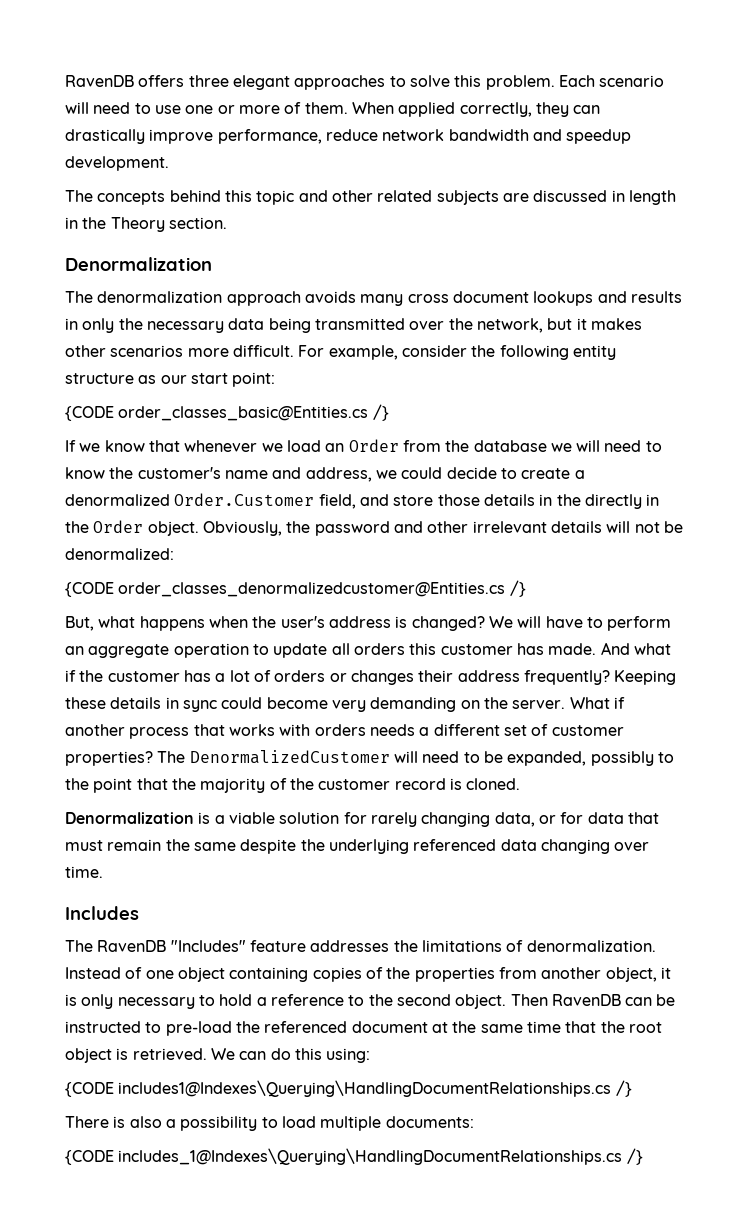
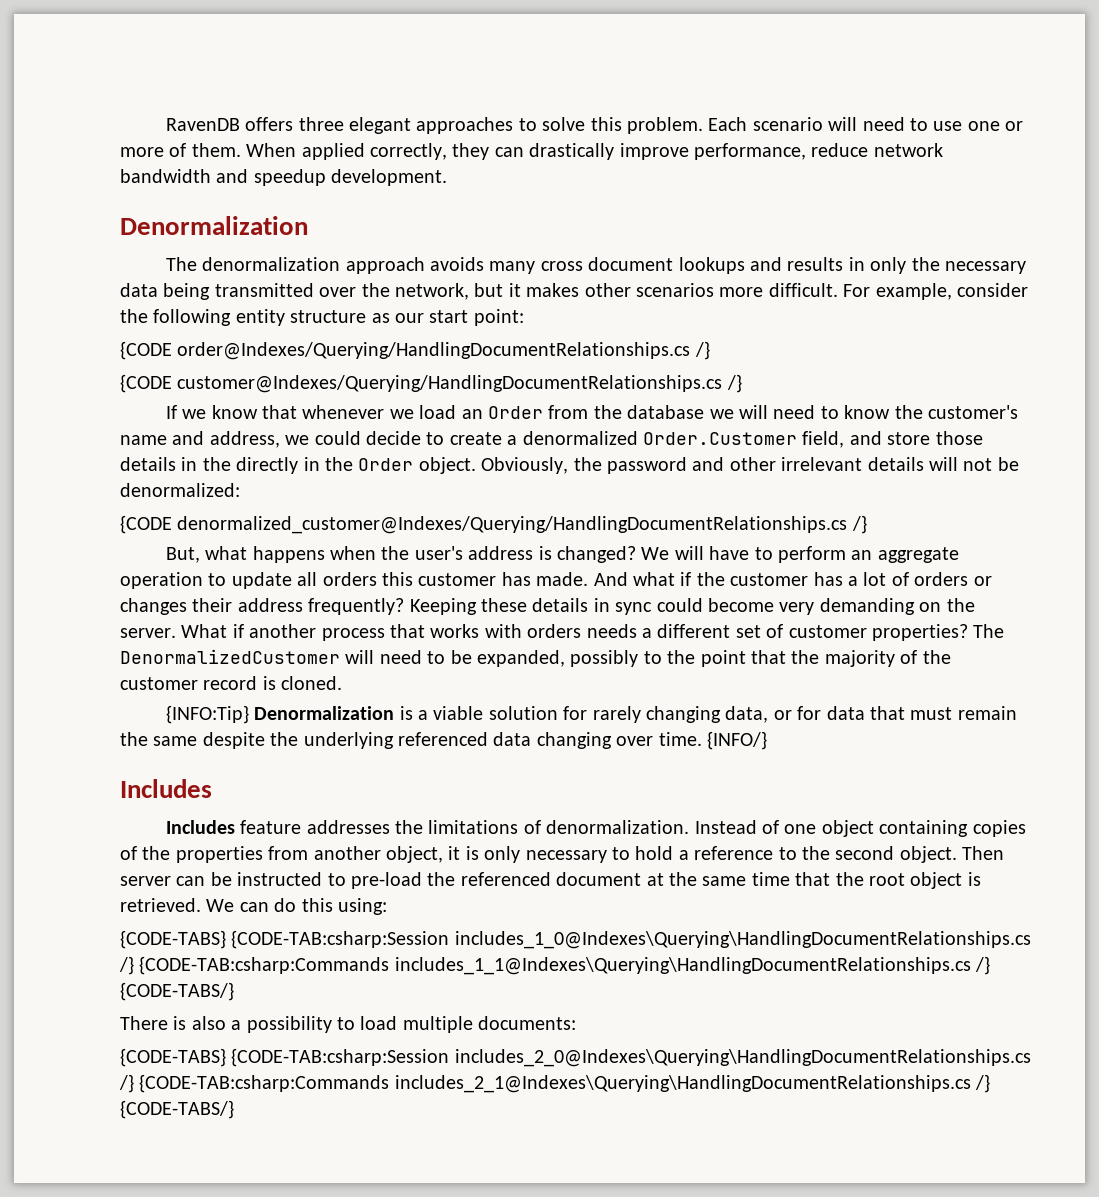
[65,190,676,205] [65,217,227,232] // The concepts behind this topic and other related subjects are discussed in length in the Theory section. -> (448, 177) none
[118,406,369,421] order_classes_basic@Entities.cs -> [177,341,710,360] [120,374,723,393] order@Indexes/Querying/HandlingDocumentRelationships.cs /} // {CODE customer@Indexes/Querying/HandlingDocumentRelationships.cs
[118,582,506,597] order_classes_denormalizedcustomer@Entities.cs -> [177,516,848,534] denormalized_customer@Indexes/Querying/HandlingDocumentRelationships.cs
(521, 784) none -> [165,705,249,724] {INFO:Tip}
(103, 872) none -> [706,731,767,750] {INFO/}
[65,940,246,952] The RavenDB "Includes" -> [165,820,235,834] Includes
[551,994,621,1006] RavenDB -> [120,876,171,886] server
[65,1080,632,1097] {CODE includes1@Indexes\Querying\HandlingDocumentRelationships.cs /} -> [120,930,1031,949] [119,956,991,975] [120,982,234,1001] {CODE-TABS} {CODE-TAB:csharp:Session includes_1_0@Indexes\Querying\HandlingDocumentRelationships.cs /} {CODE-TAB:csharp:Commands includes_1_1@Indexes\Querying\HandlingDocumentRelationships.cs /} {CODE-TABS/}
[65,1148,643,1165] {CODE includes_1@Indexes\Querying\HandlingDocumentRelationships.cs /} -> [120,1048,1031,1067] [119,1074,991,1093] [120,1100,234,1119] {CODE-TABS} {CODE-TAB:csharp:Session includes_2_0@Indexes\Querying\HandlingDocumentRelationships.cs /} {CODE-TAB:csharp:Commands includes_2_1@Indexes\Querying\HandlingDocumentRelationships.cs /} {CODE-TABS/}

